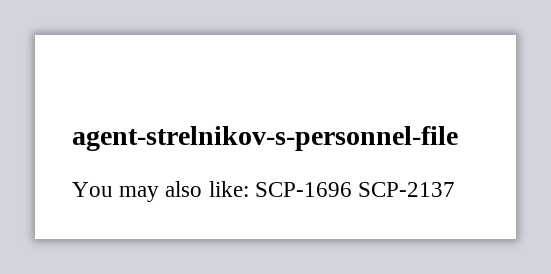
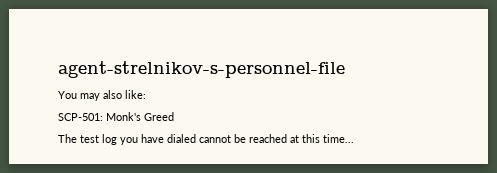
[254,182,456,197] SCP-1696 SCP-2137 -> [58,112,174,121] [58,134,354,145] // SCP-501: Monk's Greed // The test log you have dialed cannot be reached at this time...

